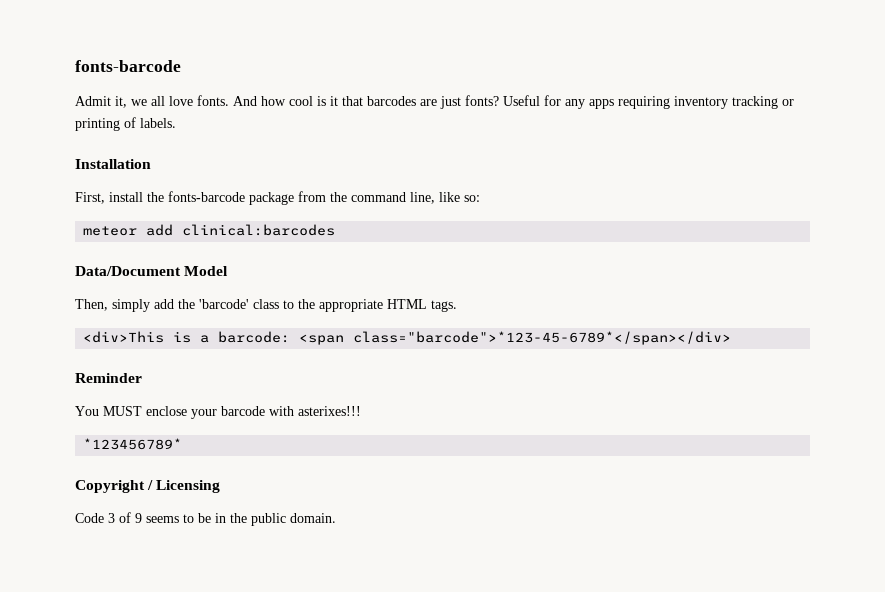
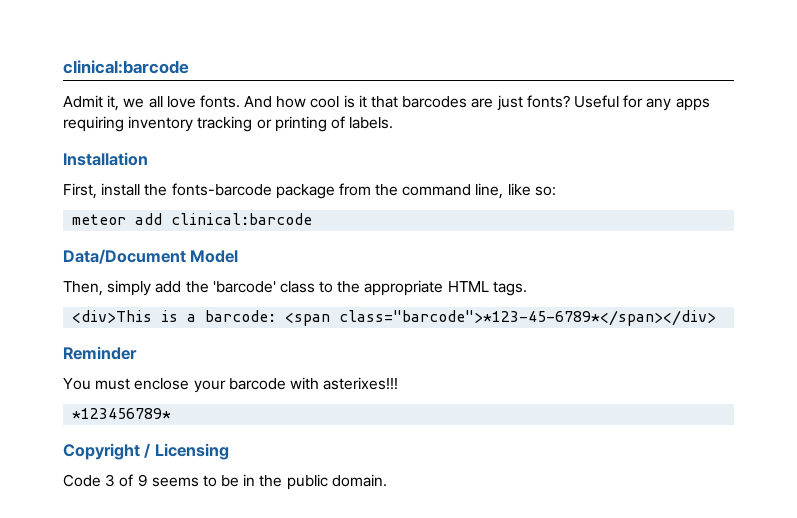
[75,60,181,72] fonts-barcode -> [63,60,189,74] clinical:barcode
[182,224,336,236] clinical:barcodes -> [171,213,313,225] clinical:barcode
[103,406,142,416] MUST -> [95,378,131,390] must

